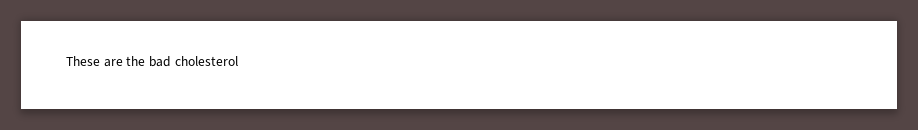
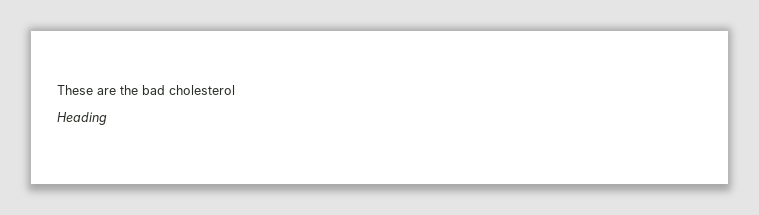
(238, 61) none -> [57,112,107,125] // Heading

